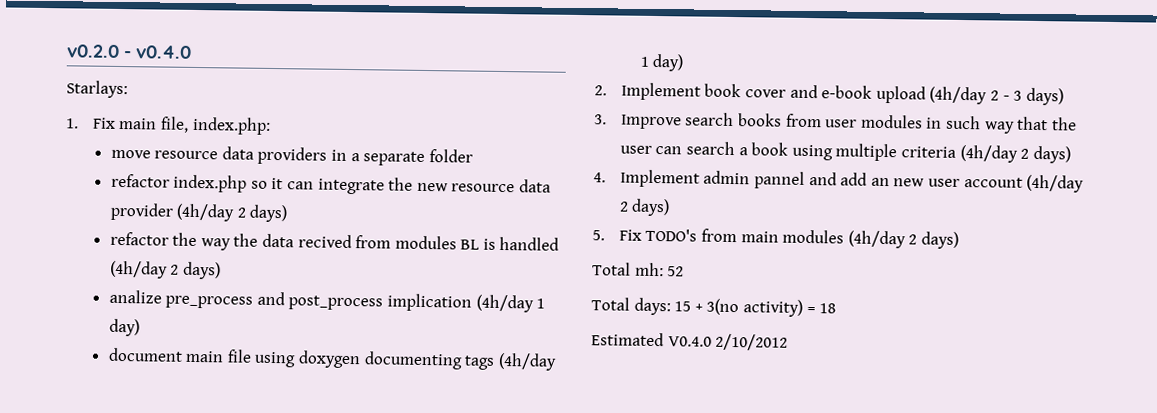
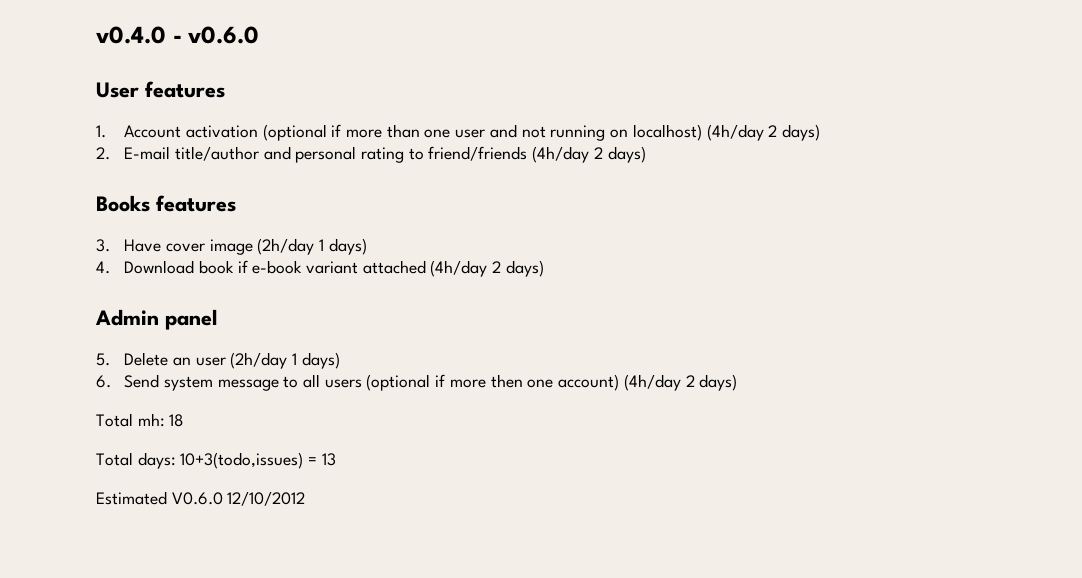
[66,44,192,59] [66,80,128,99] [65,116,271,135] [110,146,473,166] [110,173,551,195] [109,202,288,223] [109,231,560,251] [109,260,221,280] [108,289,546,313] [108,318,140,337] [107,347,557,371] [639,53,685,72] [594,82,1064,106] [594,112,1077,134] [619,141,1071,164] [593,169,1085,193] [618,198,671,217] [592,228,845,244] v0.2.0 - v0.4.0 // Starlays: // 1. Fix main file, index.php: // move resource data providers in a separate folder // refactor index.php so it can integrate the new resource data provider (4h/day 2 days) // refactor the way the data recived from modules BL is handled (4h/day 2 days) // analize pre_process and post_process implication (4h/day 1 day) // document main file using doxygen documenting tags (4h/day 1 day) // 2. Implement book cover and e-book upload (4h/day 2 - 3 days) // 3. Improve search books from user modules in such way that the user can search a book using multiple criteria (4h/day 2 days) // 4. Implement admin pannel and add an new user account (4h/day 2 days) // 5. Fix TODO's from main modules -> [96,26,260,44] [96,81,225,98] [96,124,820,141] [96,146,646,163] [96,195,236,212] [96,238,367,255] [96,260,544,277] [95,309,217,330] [96,352,340,369] [96,374,620,391] v0.4.0 - v0.6.0 // User features // 1. Account activation (optional if more than one user and not running on localhost) (4h/day 2 days) // 2. E-mail title/author and personal rating to friend/friends (4h/day 2 days) // Books features // 3. Have cover image (2h/day 1 days) // 4. Download book if e-book variant attached (4h/day 2 days) // Admin panel // 5. Delete an user (2h/day 1 days) // 6. Send system message to all users (optional if more then one account)
[667,266,685,277] 52 -> [169,414,185,427] 18
[674,298,837,317] 15 + 3(no activity) = 18 -> [180,452,336,469] 10+3(todo,issues) = 13
[667,333,789,351] V0.4.0 2/10/2012 -> [171,491,306,506] V0.6.0 12/10/2012

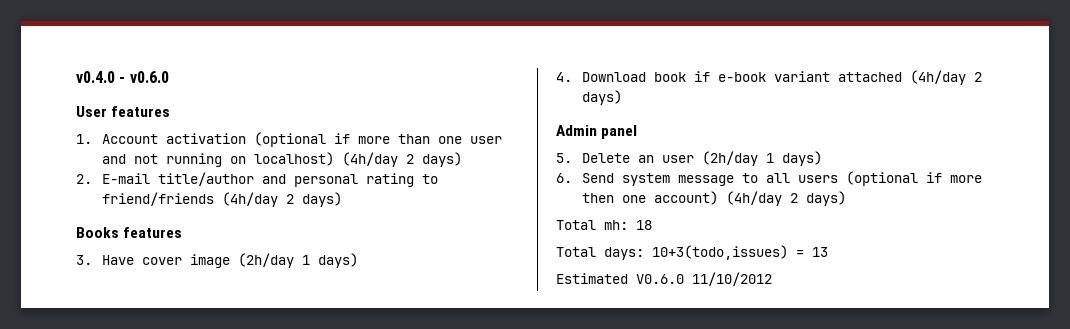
[227,491,306,506] 12/10/2012 -> [692,272,772,286] 11/10/2012

